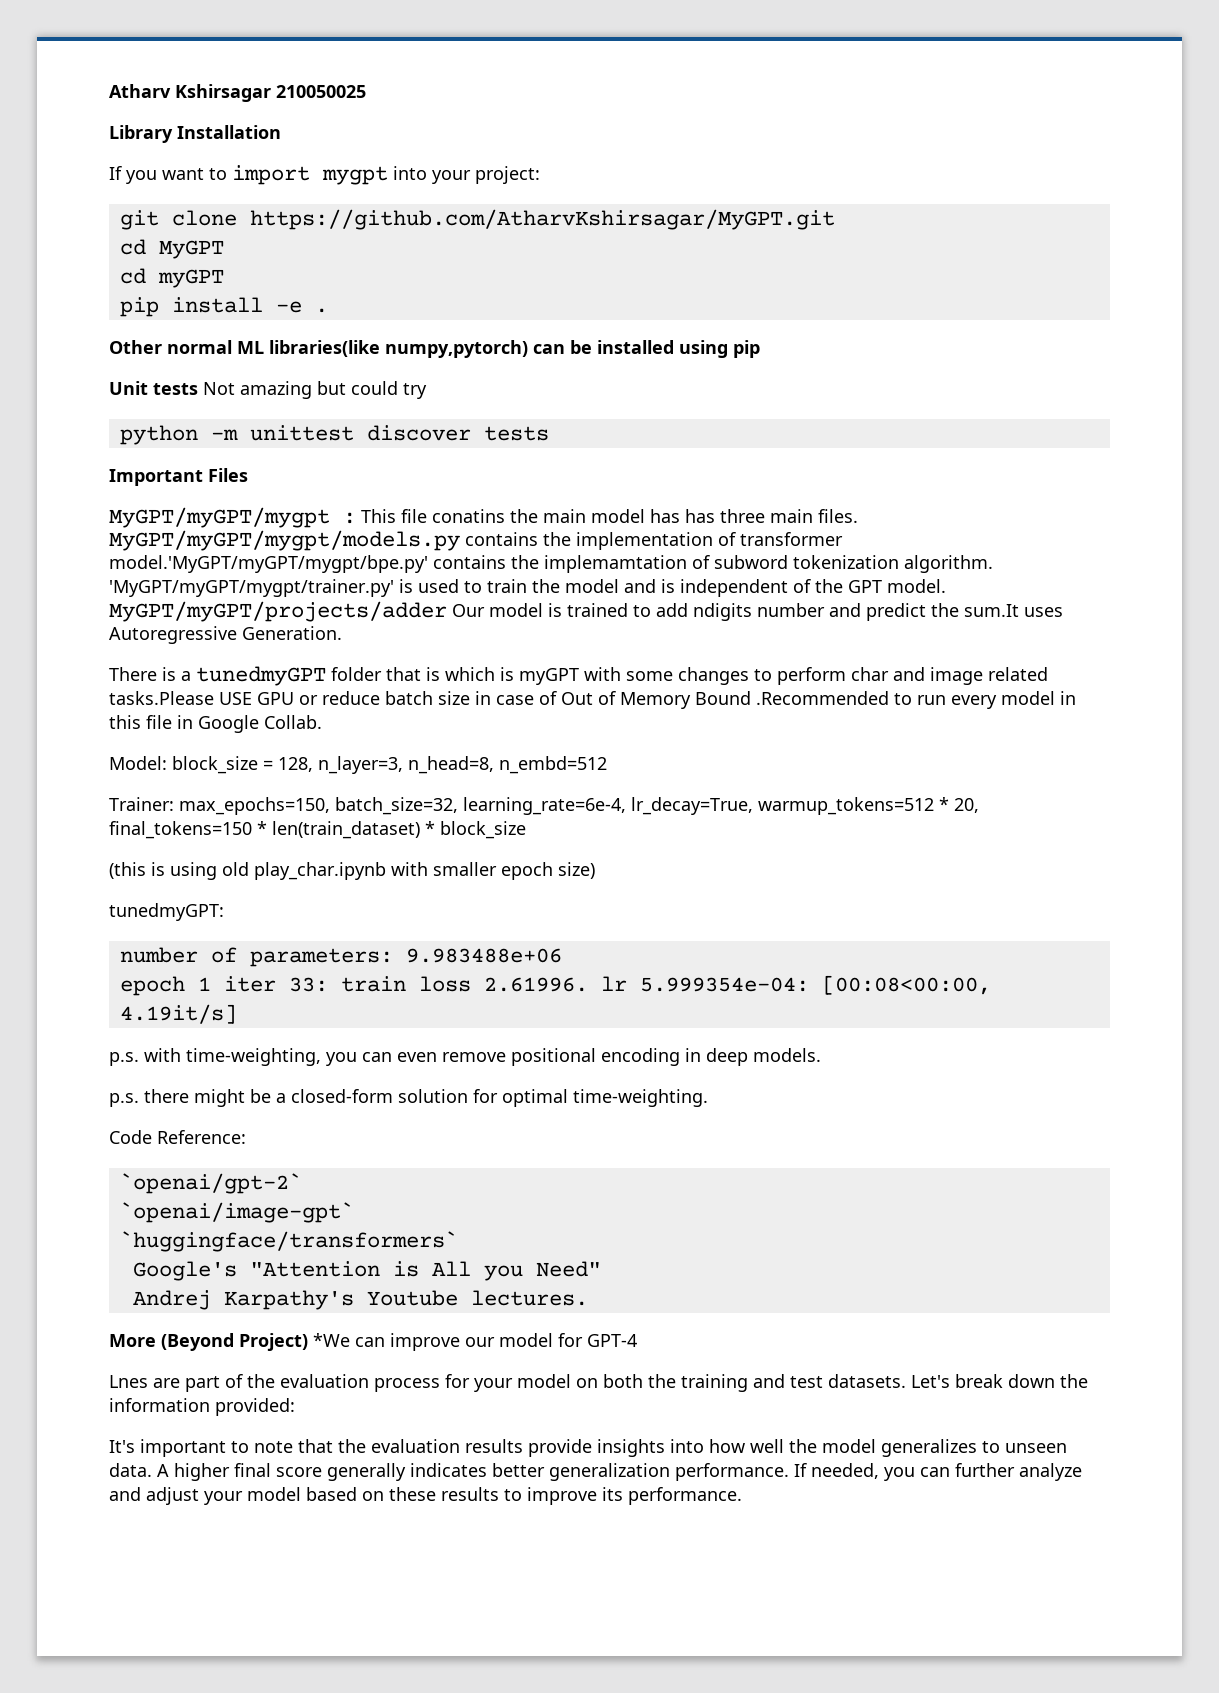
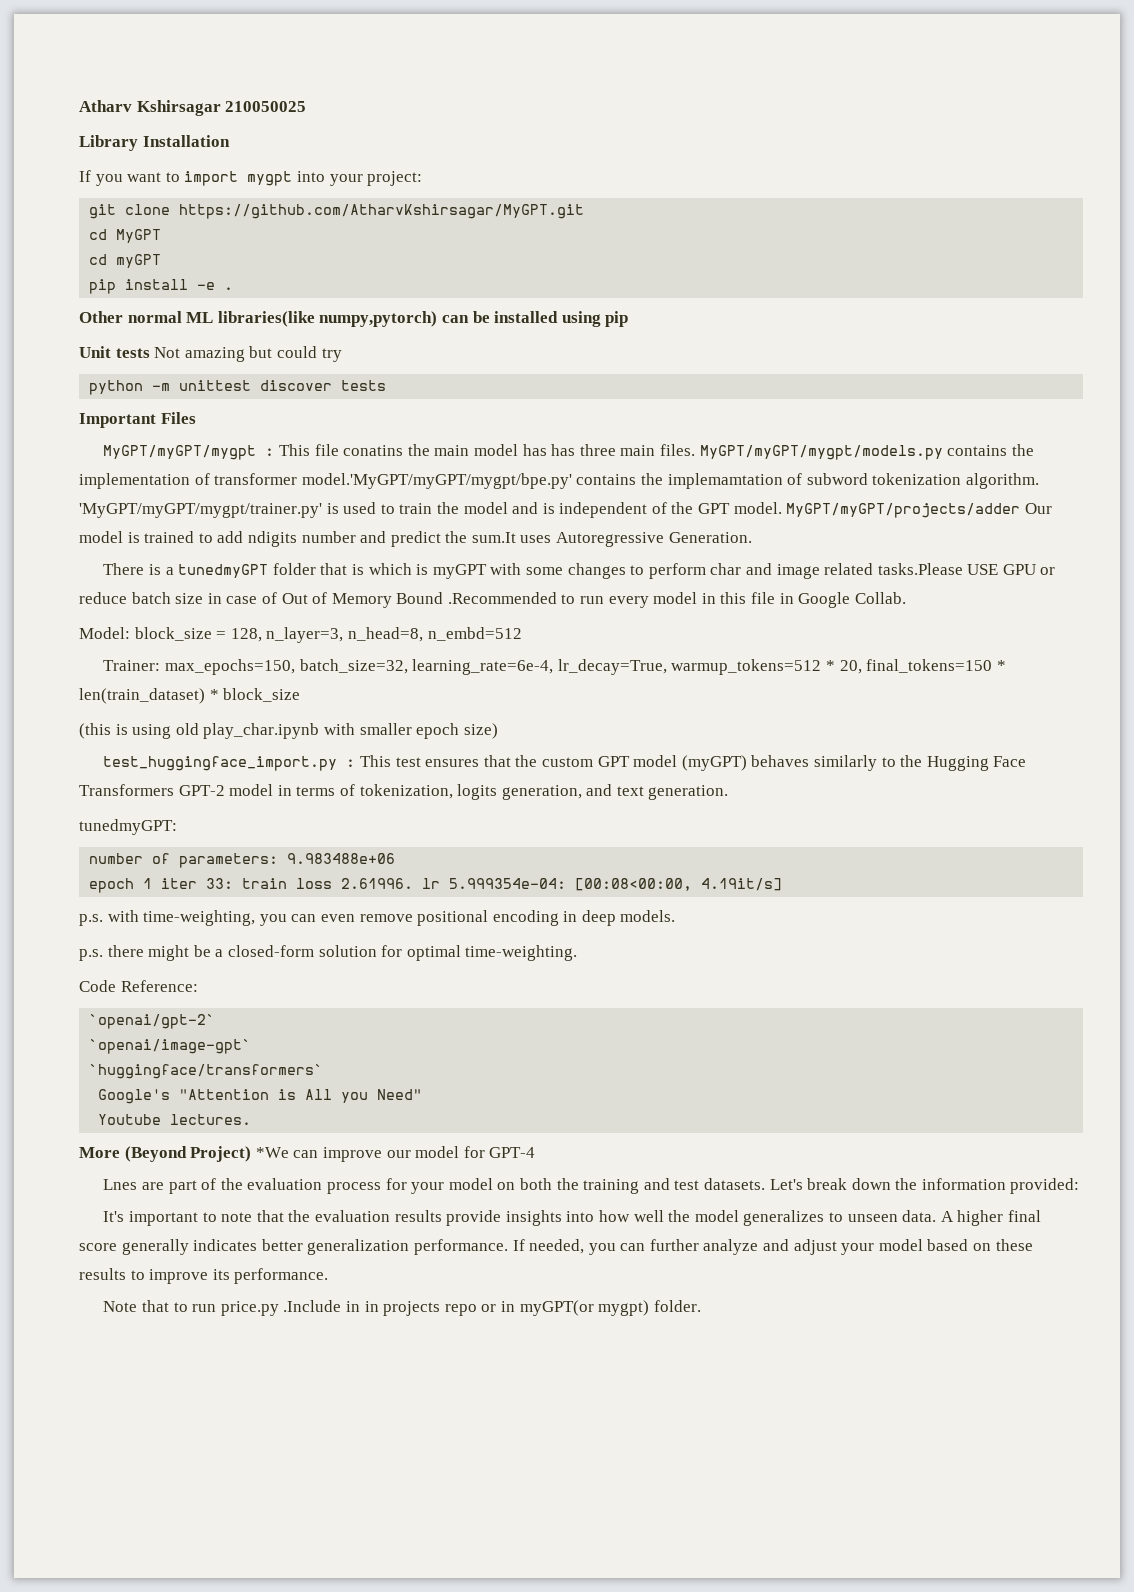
(595, 870) none -> [103,755,1027,771] [79,784,729,800] // test_huggingface_import.py : This test ensures that the custom GPT model (myGPT) behaves similarly to the Hugging Face Transformers GPT-2 model in terms of tokenization, logits generation, and text generation.
[132,1290,354,1310] Andrej Karpathy's -> (423, 1094) none
(742, 1496) none -> [103,1300,701,1316] // Note that to run price.py .Include in in projects repo or in myGPT(or mygpt) folder.

